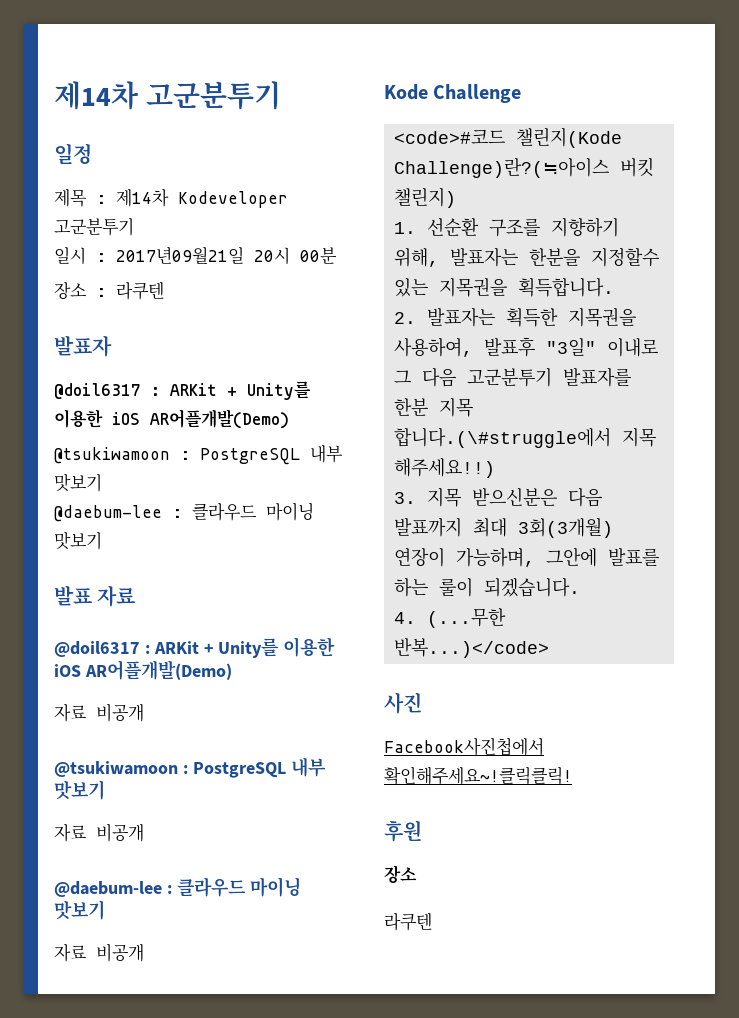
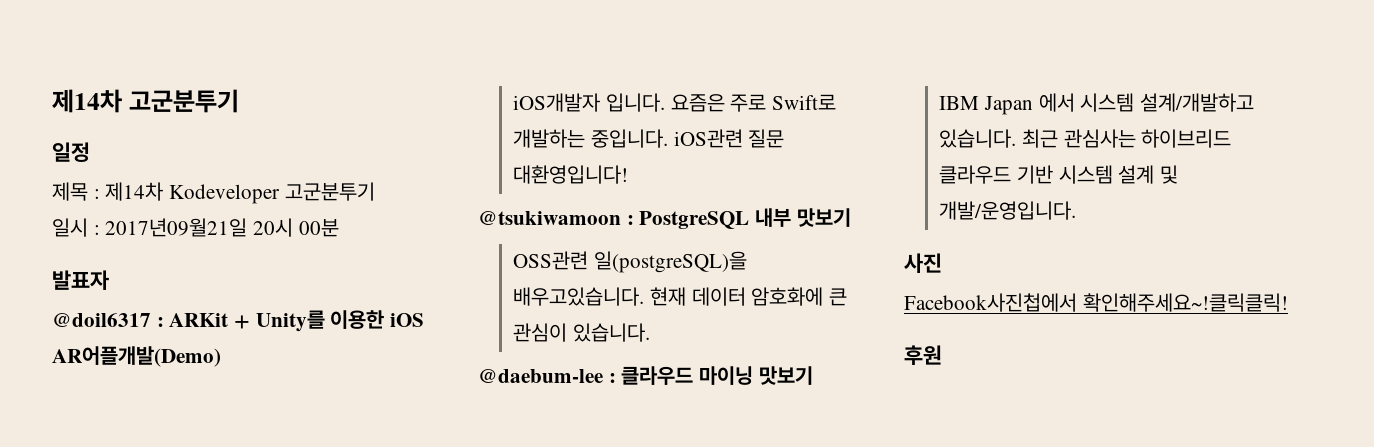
[54,281,164,300] // 장소 : 라쿠텐 -> (339, 228) none
[54,444,343,465] [54,473,102,492] [54,502,314,522] [54,531,102,550] [54,585,136,607] [54,637,336,658] [54,660,232,680] [54,703,144,722] [54,757,326,778] [54,780,105,800] [54,823,144,842] [54,877,301,897] [54,900,105,920] [54,943,144,962] [384,84,522,103] [394,127,623,148] [394,158,655,178] [394,187,457,208] [394,217,620,237] [394,247,660,267] [394,277,615,297] [394,307,637,327] [394,337,659,357] [394,367,632,387] [394,397,474,417] [394,427,657,448] [394,458,496,478] [394,487,603,507] [394,517,614,538] [394,547,660,567] [394,577,581,597] [394,608,507,628] [394,638,550,658] // @tsukiwamoon : PostgreSQL 내부 맛보기 // @daebum-lee : 클라우드 마이닝 맛보기 // 발표 자료 // @doil6317 : ARKit + Unity를 이용한 iOS AR어플개발(Demo) // 자료 비공개 // @tsukiwamoon : PostgreSQL 내부 맛보기 // 자료 비공개 // @daebum-lee : 클라우드 마이닝 맛보기 // 자료 비공개 // Kode Challenge // <code>#코드 챌린지(Kode Challenge)란?(≒아이스 버킷 챌린지) // 1. 선순환 구조를 지향하기 위해, 발표자는 한분을 지정할수 있는 지목권을 획득합니다. // 2. 발표자는 획득한 지목권을 사용하여, 발표후 "3일" 이내로 그 다음 고군분투기 발표자를 한분 지목 합니다.(\#struggle에서 지목 해주세요!!) // 3. 지목 받으신분은 다음 발표까지 최대 3회(3개월) 연장이 가능하며, 그안에 발표를 하는 룰이 되겠습니다. // 4. (...무한 반복...)</code> -> [513,93,836,112] [513,129,785,148] [513,165,629,184] [478,208,851,229] [513,251,747,273] [513,287,847,306] [513,323,650,342] [478,366,813,385] [939,93,1254,115] [939,129,1232,148] [939,165,1178,184] [939,201,1077,220] // iOS개발자 입니다. 요즘은 주로 Swift로 개발하는 중입니다. iOS관련 질문 대환영입니다! // @tsukiwamoon : PostgreSQL 내부 맛보기 // OSS관련 일(postgreSQL)을 배우고있습니다. 현재 데이터 암호화에 큰 관심이 있습니다. // @daebum-lee : 클라우드 마이닝 맛보기 // IBM Japan 에서 시스템 설계/개발하고 있습니다. 최근 관심사는 하이브리드 클라우드 기반 시스템 설계 및 개발/운영입니다.
[384,865,417,883] [384,912,432,931] // 장소 // 라쿠텐 -> (942, 355) none

